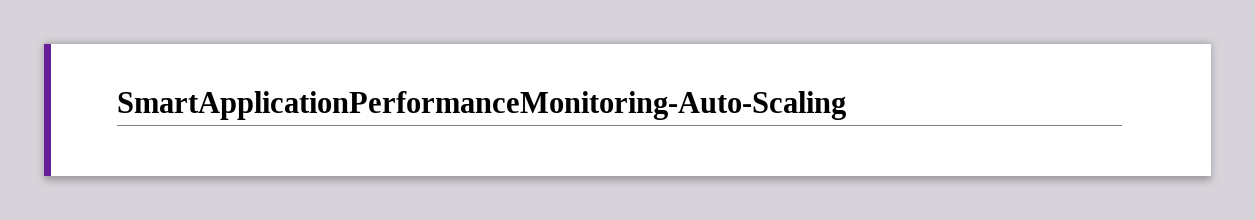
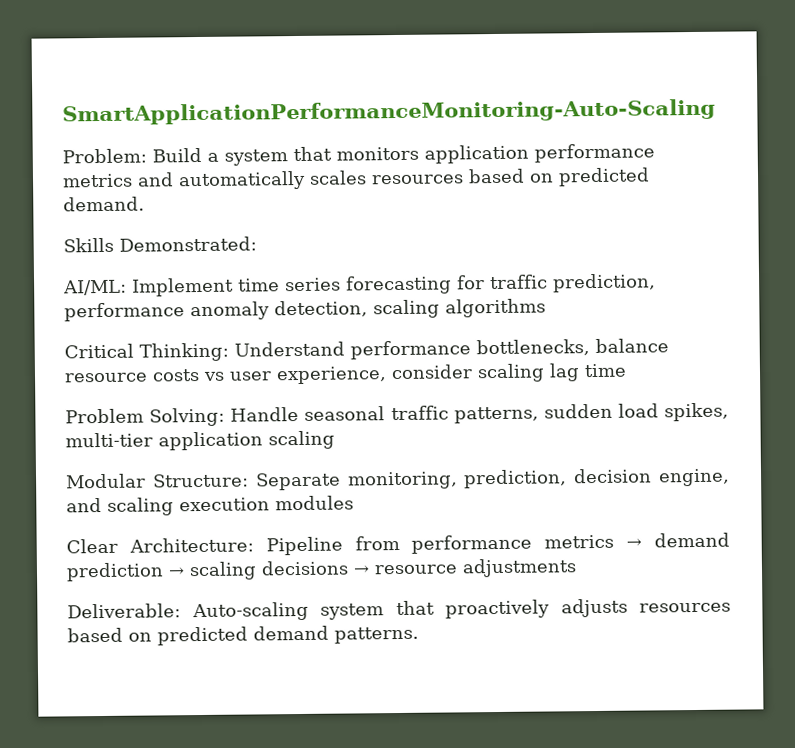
(846, 105) none -> [62,143,655,166] [62,167,650,191] [63,196,145,212] [63,236,257,253] [63,273,656,297] [64,298,546,322] [64,338,669,362] [64,363,627,385] [65,402,729,427] [65,430,335,451] [65,468,730,491] [66,495,354,516] [66,532,730,556] [66,558,577,582] [67,598,731,622] [67,625,419,646] // Problem: Build a system that monitors application performance metrics and automatically scales resources based on predicted demand. // Skills Demonstrated: // AI/ML: Implement time series forecasting for traffic prediction, performance anomaly detection, scaling algorithms // Critical Thinking: Understand performance bottlenecks, balance resource costs vs user experience, consider scaling lag time // Problem Solving: Handle seasonal traffic patterns, sudden load spikes, multi-tier application scaling // Modular Structure: Separate monitoring, prediction, decision engine, and scaling execution modules // Clear Architecture: Pipeline from performance metrics → demand prediction → scaling decisions → resource adjustments // Deliverable: Auto-scaling system that proactively adjusts resources based on predicted demand patterns.

